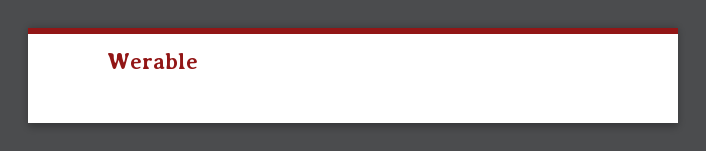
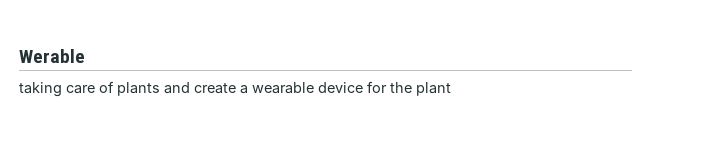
(198, 61) none -> [19,81,451,97] // taking care of plants and create a wearable device for the plant

